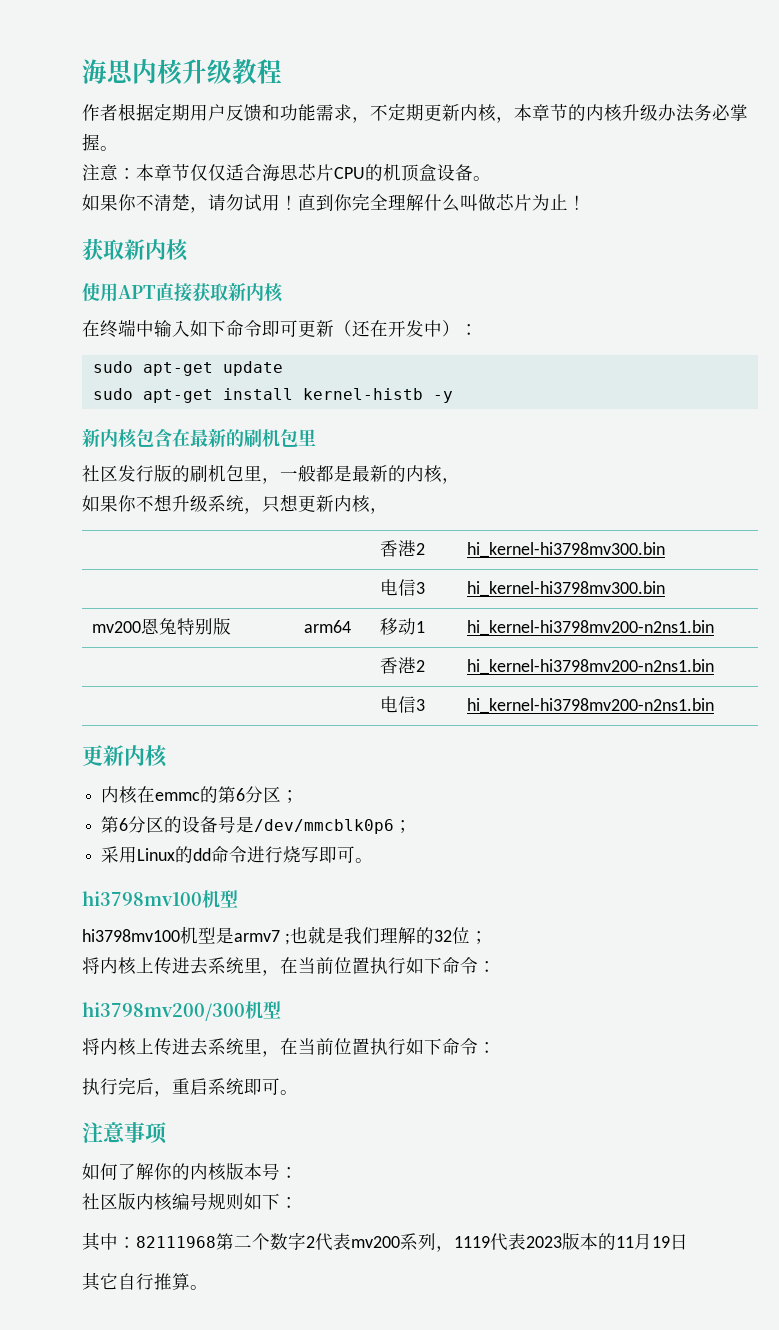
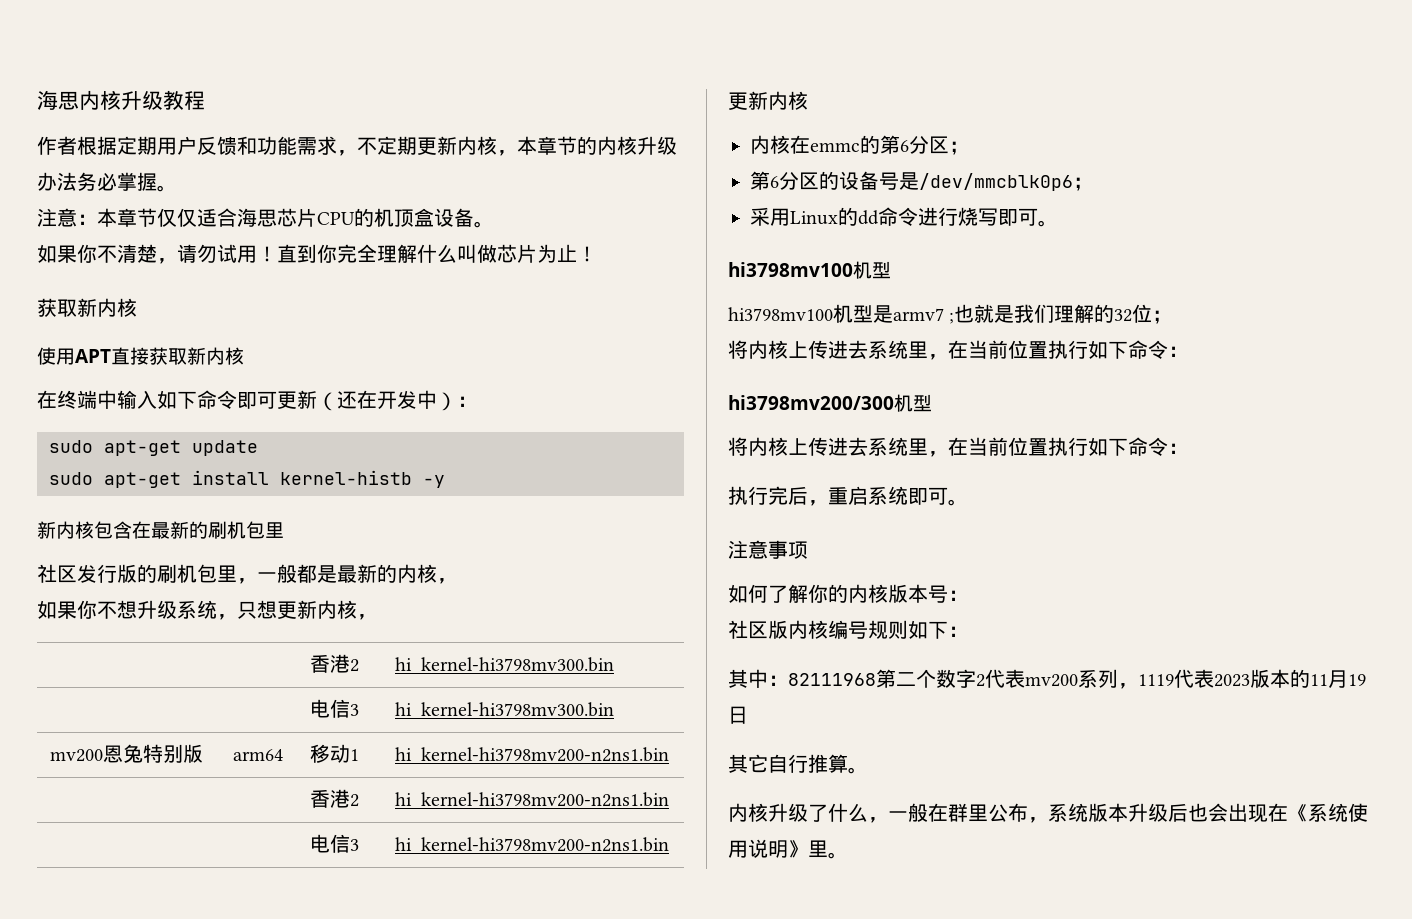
(208, 1287) none -> [728,803,1368,823] [728,839,848,859] // 内核升级了什么，一般在群里公布，系统版本升级后也会出现在《系统使用说明》里。

